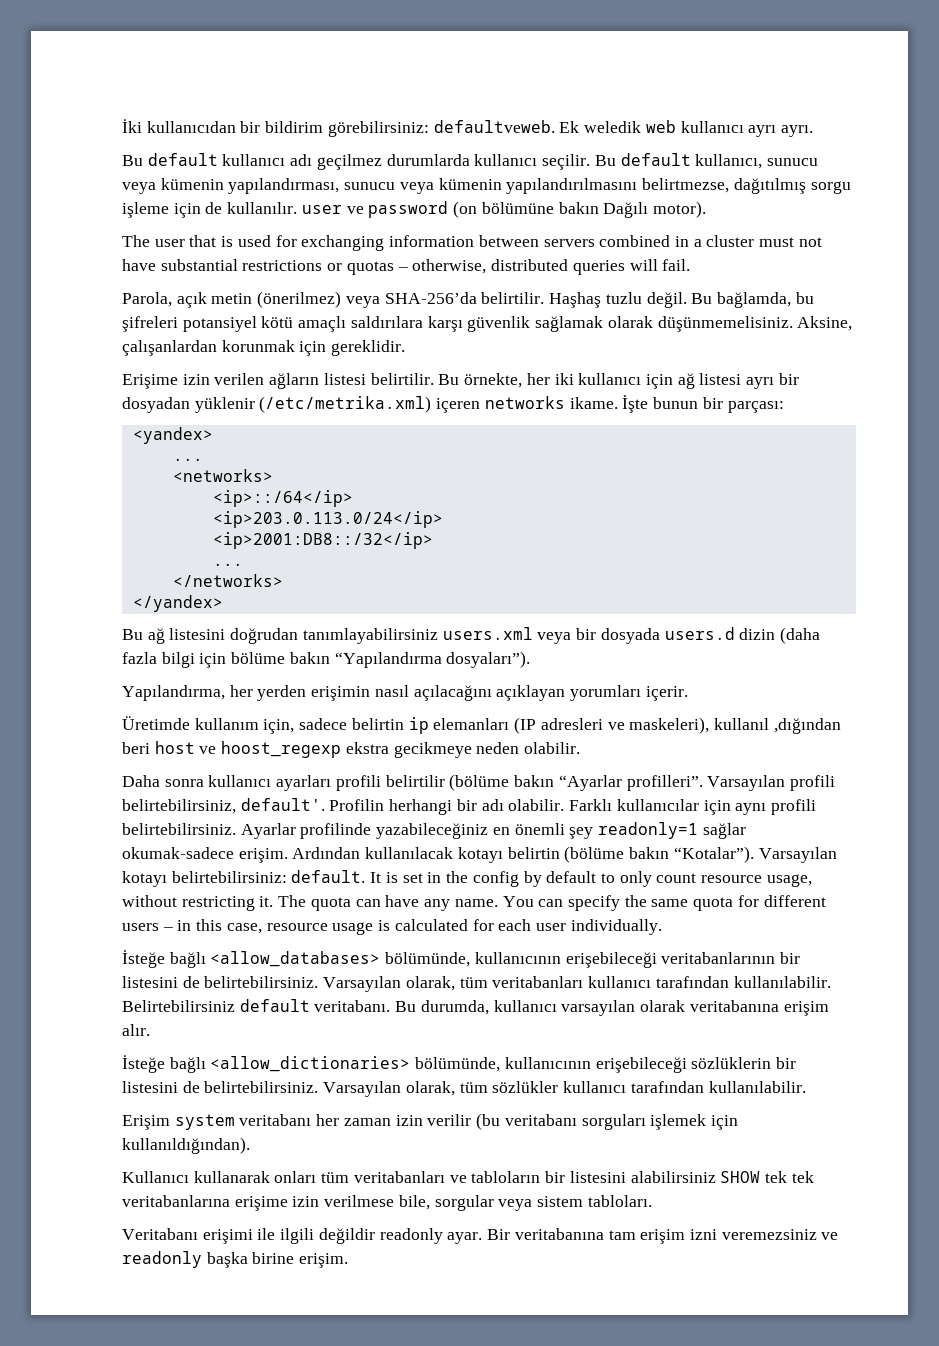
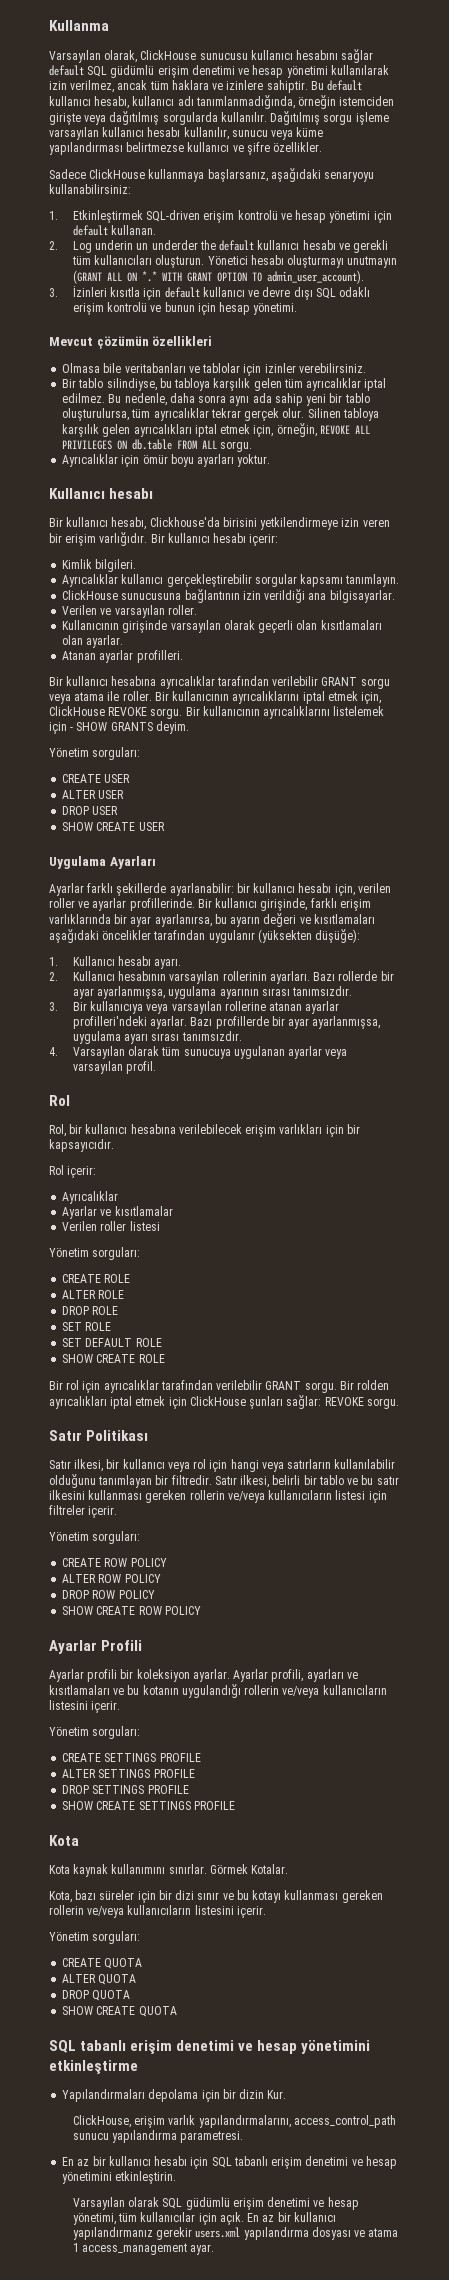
[122,119,813,137] [122,153,818,170] [122,178,851,194] [122,201,706,218] [122,235,822,251] [122,259,691,275] [122,291,814,308] [122,316,853,332] [122,340,406,356] [122,373,799,389] [122,395,784,413] [132,427,213,444] [172,458,203,461] [172,469,273,482] [212,490,353,507] [212,511,443,528] [212,532,433,549] [212,563,243,566] [172,574,283,587] [132,595,223,612] [122,627,820,644] [122,651,531,668] [122,685,688,701] [122,716,841,734] [122,741,581,758] [122,774,835,791] [122,798,816,815] [122,822,746,839] [122,846,837,863] [122,870,812,887] [122,895,826,911] [122,919,662,935] [122,950,801,968] [122,976,831,992] [122,999,829,1016] [122,1024,150,1036] [122,1055,797,1073] [122,1081,806,1097] [122,1113,738,1130] [122,1137,250,1154] [122,1171,814,1183] [122,1195,652,1211] [122,1228,839,1244] [122,1251,349,1268] İki kullanıcıdan bir bildirim görebilirsiniz: defaultveweb. Ek weledik web kullanıcı ayrı ayrı. // Bu default kullanıcı adı geçilmez durumlarda kullanıcı seçilir. Bu default kullanıcı, sunucu veya kümenin yapılandırması, sunucu veya kümenin yapılandırılmasını belirtmezse, dağıtılmış sorgu işleme için de kullanılır. user ve password (on bölümüne bakın Dağılı motor). // The user that is used for exchanging information between servers combined in a cluster must not have substantial restrictions or quotas – otherwise, distributed queries will fail. // Parola, açık metin (önerilmez) veya SHA-256’da belirtilir. Haşhaş tuzlu değil. Bu bağlamda, bu şifreleri potansiyel kötü amaçlı saldırılara karşı güvenlik sağlamak olarak düşünmemelisiniz. Aksine, çalışanlardan korunmak için gereklidir. // Erişime izin verilen ağların listesi belirtilir. Bu örnekte, her iki kullanıcı için ağ listesi ayrı bir dosyadan yüklenir (/etc/metrika.xml) içeren networks ikame. İşte bunun bir parçası: // <yandex> // ... // <networks> // <ip>::/64</ip> // <ip>203.0.113.0/24</ip> // <ip>2001:DB8::/32</ip> // ... // </networks> // </yandex> // Bu ağ listesini doğrudan tanımlayabilirsiniz users.xml veya bir dosyada users.d dizin (daha fazla bilgi için bölüme bakın “Yapılandırma dosyaları”). // Yapılandırma, her yerden erişimin nasıl açılacağını açıklayan yorumları içerir. // Üretimde kullanım için, sadece belirtin ip elemanları (IP adresleri ve maskeleri), kullanıl ,dığından beri host ve hoost_regexp ekstra gecikmeye neden olabilir. // Daha sonra kullanıcı ayarları profili belirtilir (bölüme bakın “Ayarlar profilleri”. Varsayılan profili belirtebilirsiniz, default'. Profilin herhangi bir adı olabilir. Farklı kullanıcılar için aynı profili belirtebilirsiniz. Ayarlar profilinde yazabileceğiniz en önemli şey readonly=1 sağlar okumak-sadece erişim. Ardından kullanılacak kotayı belirtin (bölüme bakın “Kotalar”). Varsayılan kotayı belirtebilirsiniz: default. It is set in the config by default to only count resource usage, without restricting it. The quota can have any name. You can specify the same quota for different users – in this case, resource usage is calculated for each user individually. // İsteğe bağlı <allow_databases> bölümünde, kullanıcının erişebileceği veritabanlarının bir listesini de belirtebilirsiniz. Varsayılan olarak, tüm veritabanları kullanıcı tarafından kullanılabilir. Belirtebilirsiniz default veritabanı. Bu durumda, kullanıcı varsayılan olarak veritabanına erişim alır. // İsteğe bağlı <allow_dictionaries> bölümünde, kullanıcının erişebileceği sözlüklerin bir listesini de belirtebilirsiniz. Varsayılan olarak, tüm sözlükler kullanıcı tarafından kullanılabilir. // Erişim system veritabanı her zaman izin verilir (bu veritabanı sorguları işlemek için kullanıldığından). // Kullanıcı kullanarak onları tüm veritabanları ve tabloların bir listesini alabilirsiniz SHOW tek tek veritabanlarına erişime izin verilmese bile, sorgular veya sistem tabloları. // Veritabanı erişimi ile ilgili değildir readonly ayar. Bir veritabanına tam erişim izni veremezsiniz ve readonly başka birine erişim. -> [49,20,109,31] [49,49,374,63] [49,65,389,78] [49,80,363,93] [49,95,395,109] [49,111,389,125] [49,127,324,140] [49,142,323,155] [49,168,375,182] [49,184,131,194] [49,210,392,223] [72,225,157,236] [49,240,388,253] [71,255,398,268] [72,270,364,284] [49,286,370,300] [72,302,298,315] [49,336,213,349] [62,363,366,376] [62,378,387,391] [62,393,370,406] [62,408,379,421] [62,423,370,437] [62,439,253,452] [62,454,271,467] [49,488,154,499] [49,517,390,530] [49,532,279,546] [62,559,137,572] [62,574,400,587] [62,589,395,603] [62,605,197,618] [62,620,382,633] [62,635,124,648] [62,650,183,663] [49,676,390,689] [49,691,382,704] [49,706,385,719] [49,721,189,734] [49,747,141,760] [62,774,131,783] [62,790,125,799] [62,806,119,815] [62,822,165,831] [49,856,156,869] [49,883,391,896] [49,898,371,911] [49,913,375,927] [49,929,361,943] [49,956,182,969] [49,971,394,984] [72,986,353,999] [49,1001,340,1014] [72,1016,381,1029] [72,1031,242,1044] [49,1046,348,1059] [72,1061,157,1074] [49,1095,70,1106] [49,1124,360,1137] [49,1139,114,1152] [49,1165,97,1178] [62,1191,119,1204] [62,1206,173,1219] [62,1221,160,1231] [49,1247,141,1260] [62,1274,131,1283] [62,1290,125,1299] [62,1306,119,1315] [62,1322,112,1331] [62,1338,162,1347] [62,1354,165,1363] [49,1380,390,1393] [49,1395,399,1409] [49,1430,149,1441] [49,1459,396,1472] [49,1474,399,1488] [49,1490,387,1503] [49,1505,118,1518] [49,1531,141,1544] [62,1558,167,1567] [62,1574,161,1583] [62,1590,155,1599] [62,1606,201,1615] [49,1640,143,1654] [49,1669,358,1682] [49,1684,387,1698] [49,1700,121,1713] [49,1726,141,1739] [62,1753,201,1762] [62,1769,195,1778] [62,1785,189,1794] [62,1801,235,1810] [49,1835,79,1846] [49,1864,289,1877] [49,1890,383,1903] [49,1905,266,1918] [49,1931,141,1944] [62,1958,143,1969] [62,1974,137,1985] [62,1990,131,2001] [62,2006,177,2017] [49,2040,371,2054] [49,2060,138,2074] [62,2089,287,2102] [72,2115,396,2128] [72,2130,244,2143] [62,2156,397,2169] [62,2171,177,2184] [72,2197,359,2210] [72,2212,336,2225] [72,2227,399,2240] [72,2243,215,2255] Kullanma // Varsayılan olarak, ClickHouse sunucusu kullanıcı hesabını sağlar default SQL güdümlü erişim denetimi ve hesap yönetimi kullanılarak izin verilmez, ancak tüm haklara ve izinlere sahiptir. Bu default kullanıcı hesabı, kullanıcı adı tanımlanmadığında, örneğin istemciden girişte veya dağıtılmış sorgularda kullanılır. Dağıtılmış sorgu işleme varsayılan kullanıcı hesabı kullanılır, sunucu veya küme yapılandırması belirtmezse kullanıcı ve şifre özellikler. // Sadece ClickHouse kullanmaya başlarsanız, aşağıdaki senaryoyu kullanabilirsiniz: // 1. Etkinleştirmek SQL-driven erişim kontrolü ve hesap yönetimi için default kullanan. // 2. Log underin un underder the default kullanıcı hesabı ve gerekli tüm kullanıcıları oluşturun. Yönetici hesabı oluşturmayı unutmayın (GRANT ALL ON *.* WITH GRANT OPTION TO admin_user_account). // 3. İzinleri kısıtla için default kullanıcı ve devre dışı SQL odaklı erişim kontrolü ve bunun için hesap yönetimi. // Mevcut çözümün özellikleri // Olmasa bile veritabanları ve tablolar için izinler verebilirsiniz. // Bir tablo silindiyse, bu tabloya karşılık gelen tüm ayrıcalıklar iptal edilmez. Bu nedenle, daha sonra aynı ada sahip yeni bir tablo oluşturulursa, tüm ayrıcalıklar tekrar gerçek olur. Silinen tabloya karşılık gelen ayrıcalıkları iptal etmek için, örneğin, REVOKE ALL PRIVILEGES ON db.table FROM ALL sorgu. // Ayrıcalıklar için ömür boyu ayarları yoktur. // Kullanıcı hesabı // Bir kullanıcı hesabı, Clickhouse'da birisini yetkilendirmeye izin veren bir erişim varlığıdır. Bir kullanıcı hesabı içerir: // Kimlik bilgileri. // Ayrıcalıklar kullanıcı gerçekleştirebilir sorgular kapsamı tanımlayın. // ClickHouse sunucusuna bağlantının izin verildiği ana bilgisayarlar. // Verilen ve varsayılan roller. // Kullanıcının girişinde varsayılan olarak geçerli olan kısıtlamaları olan ayarlar. // Atanan ayarlar profilleri. // Bir kullanıcı hesabına ayrıcalıklar tarafından verilebilir GRANT sorgu veya atama ile roller. Bir kullanıcının ayrıcalıklarını iptal etmek için, ClickHouse REVOKE sorgu. Bir kullanıcının ayrıcalıklarını listelemek için - SHOW GRANTS deyim. // Yönetim sorguları: // CREATE USER // ALTER USER // DROP USER // SHOW CREATE USER // Uygulama Ayarları // Ayarlar farklı şekillerde ayarlanabilir: bir kullanıcı hesabı için, verilen roller ve ayarlar profillerinde. Bir kullanıcı girişinde, farklı erişim varlıklarında bir ayar ayarlanırsa, bu ayarın değeri ve kısıtlamaları aşağıdaki öncelikler tarafından uygulanır (yüksekten düşüğe): // 1. Kullanıcı hesabı ayarı. // 2. Kullanıcı hesabının varsayılan rollerinin ayarları. Bazı rollerde bir ayar ayarlanmışsa, uygulama ayarının sırası tanımsızdır. // 3. Bir kullanıcıya veya varsayılan rollerine atanan ayarlar profilleri'ndeki ayarlar. Bazı profillerde bir ayar ayarlanmışsa, uygulama ayarı sırası tanımsızdır. // 4. Varsayılan olarak tüm sunucuya uygulanan ayarlar veya varsayılan profil. // Rol // Rol, bir kullanıcı hesabına verilebilecek erişim varlıkları için bir kapsayıcıdır. // Rol içerir: // Ayrıcalıklar // Ayarlar ve kısıtlamalar // Verilen roller listesi // Yönetim sorguları: // CREATE ROLE // ALTER ROLE // DROP ROLE // SET ROLE // SET DEFAULT ROLE // SHOW CREATE ROLE // Bir rol için ayrıcalıklar tarafından verilebilir GRANT sorgu. Bir rolden ayrıcalıkları iptal etmek için ClickHouse şunları sağlar: REVOKE sorgu. // Satır Politikası // Satır ilkesi, bir kullanıcı veya rol için hangi veya satırların kullanılabilir olduğunu tanımlayan bir filtredir. Satır ilkesi, belirli bir tablo ve bu satır ilkesini kullanması gereken rollerin ve/veya kullanıcıların listesi için filtreler içerir. // Yönetim sorguları: // CREATE ROW POLICY // ALTER ROW POLICY // DROP ROW POLICY // SHOW CREATE ROW POLICY // Ayarlar Profili // Ayarlar profili bir koleksiyon ayarlar. Ayarlar profili, ayarları ve kısıtlamaları ve bu kotanın uygulandığı rollerin ve/veya kullanıcıların listesini içerir. // Yönetim sorguları: // CREATE SETTINGS PROFILE // ALTER SETTINGS PROFILE // DROP SETTINGS PROFILE // SHOW CREATE SETTINGS PROFILE // Kota // Kota kaynak kullanımını sınırlar. Görmek Kotalar. // Kota, bazı süreler için bir dizi sınır ve bu kotayı kullanması gereken rollerin ve/veya kullanıcıların listesini içerir. // Yönetim sorguları: // CREATE QUOTA // ALTER QUOTA // DROP QUOTA // SHOW CREATE QUOTA // SQL tabanlı erişim denetimi ve hesap yönetimini etkinleştirme // Yapılandırmaları depolama için bir dizin Kur. // ClickHouse, erişim varlık yapılandırmalarını, access_control_path sunucu yapılandırma parametresi. // En az bir kullanıcı hesabı için SQL tabanlı erişim denetimi ve hesap yönetimini etkinleştirin. // Varsayılan olarak SQL güdümlü erişim denetimi ve hesap yönetimi, tüm kullanıcılar için açık. En az bir kullanıcı yapılandırmanız gerekir users.xml yapılandırma dosyası ve atama 1 access_management ayar.

